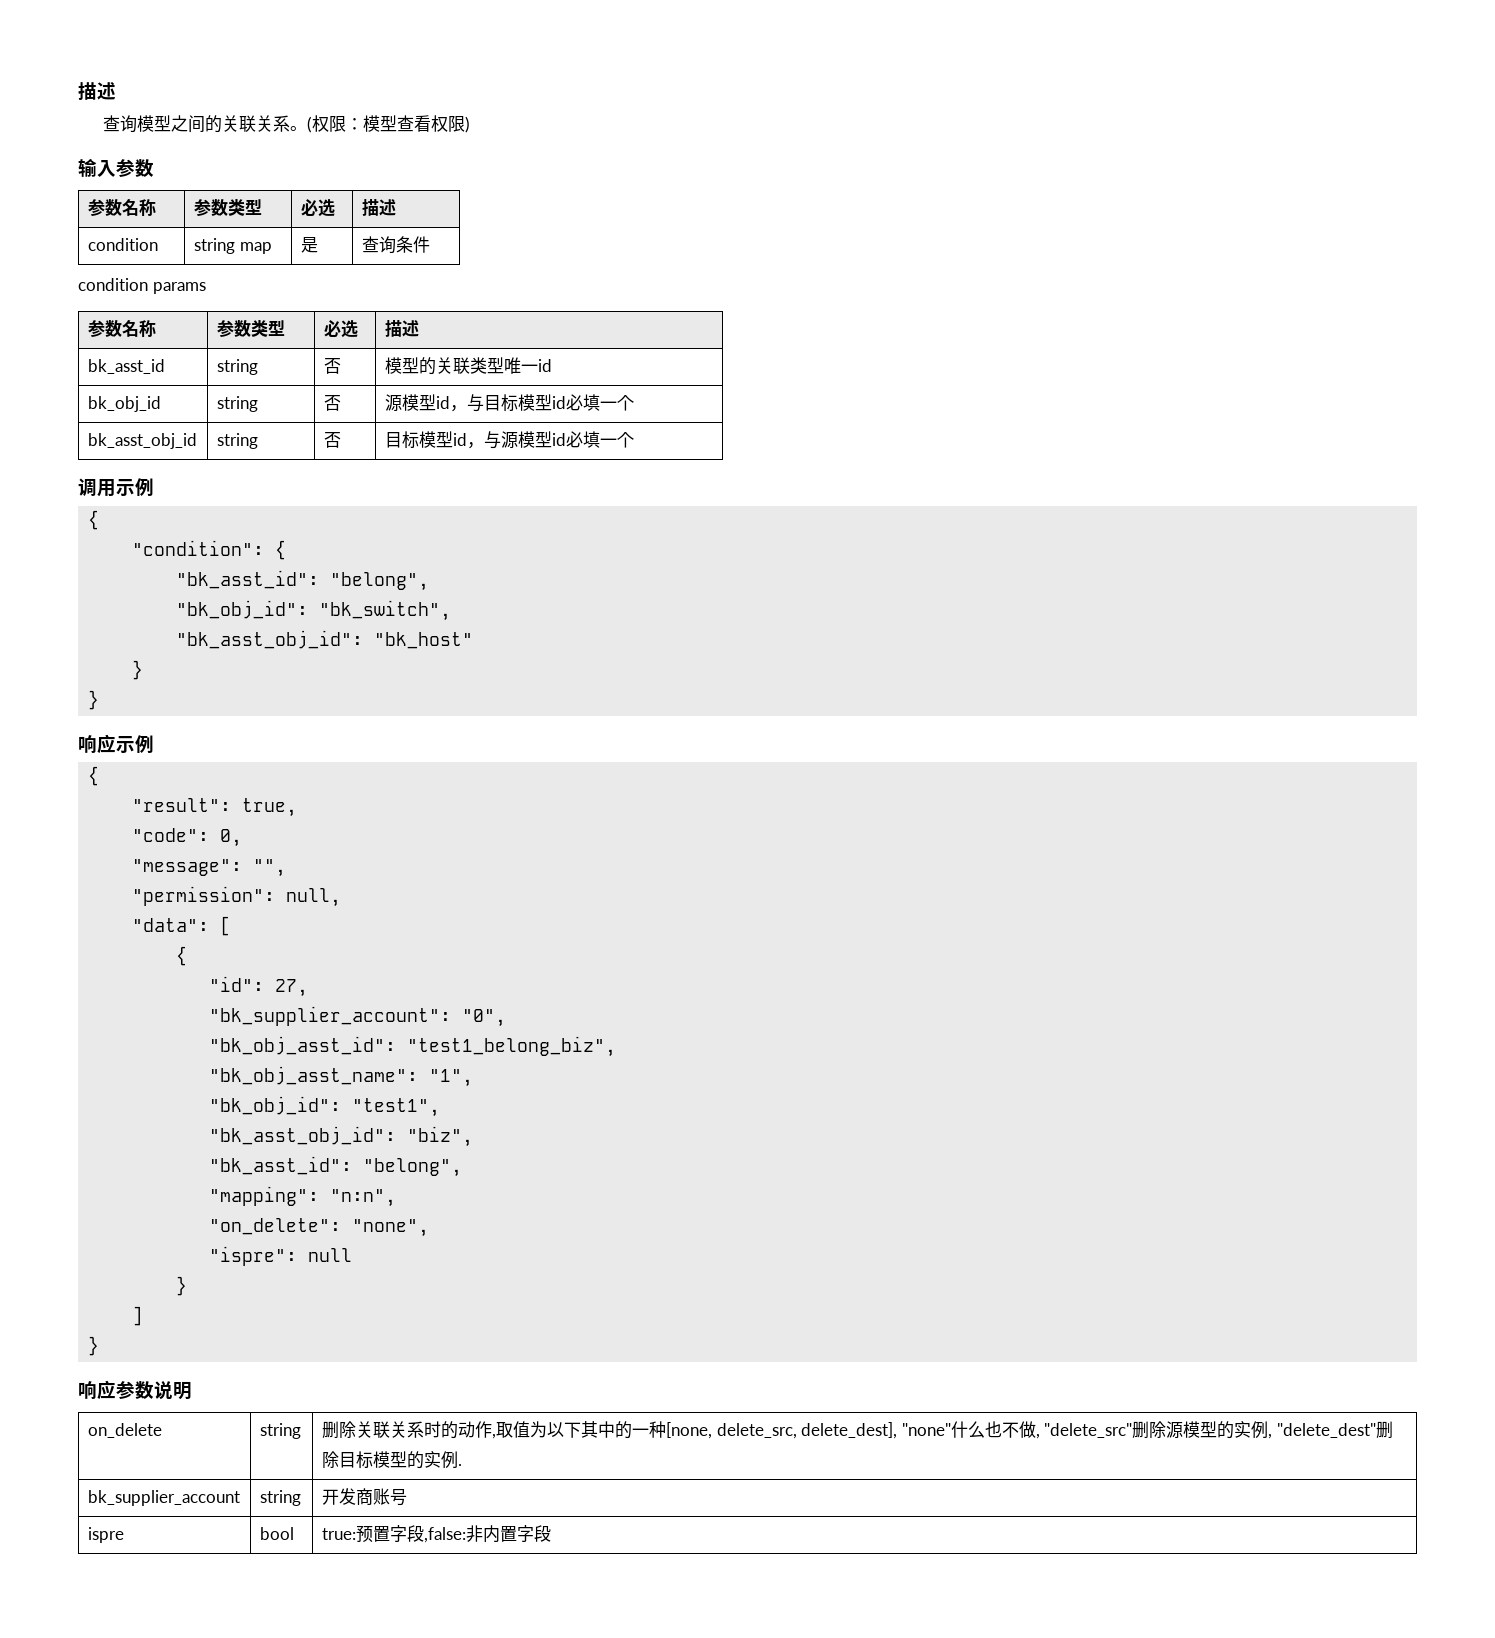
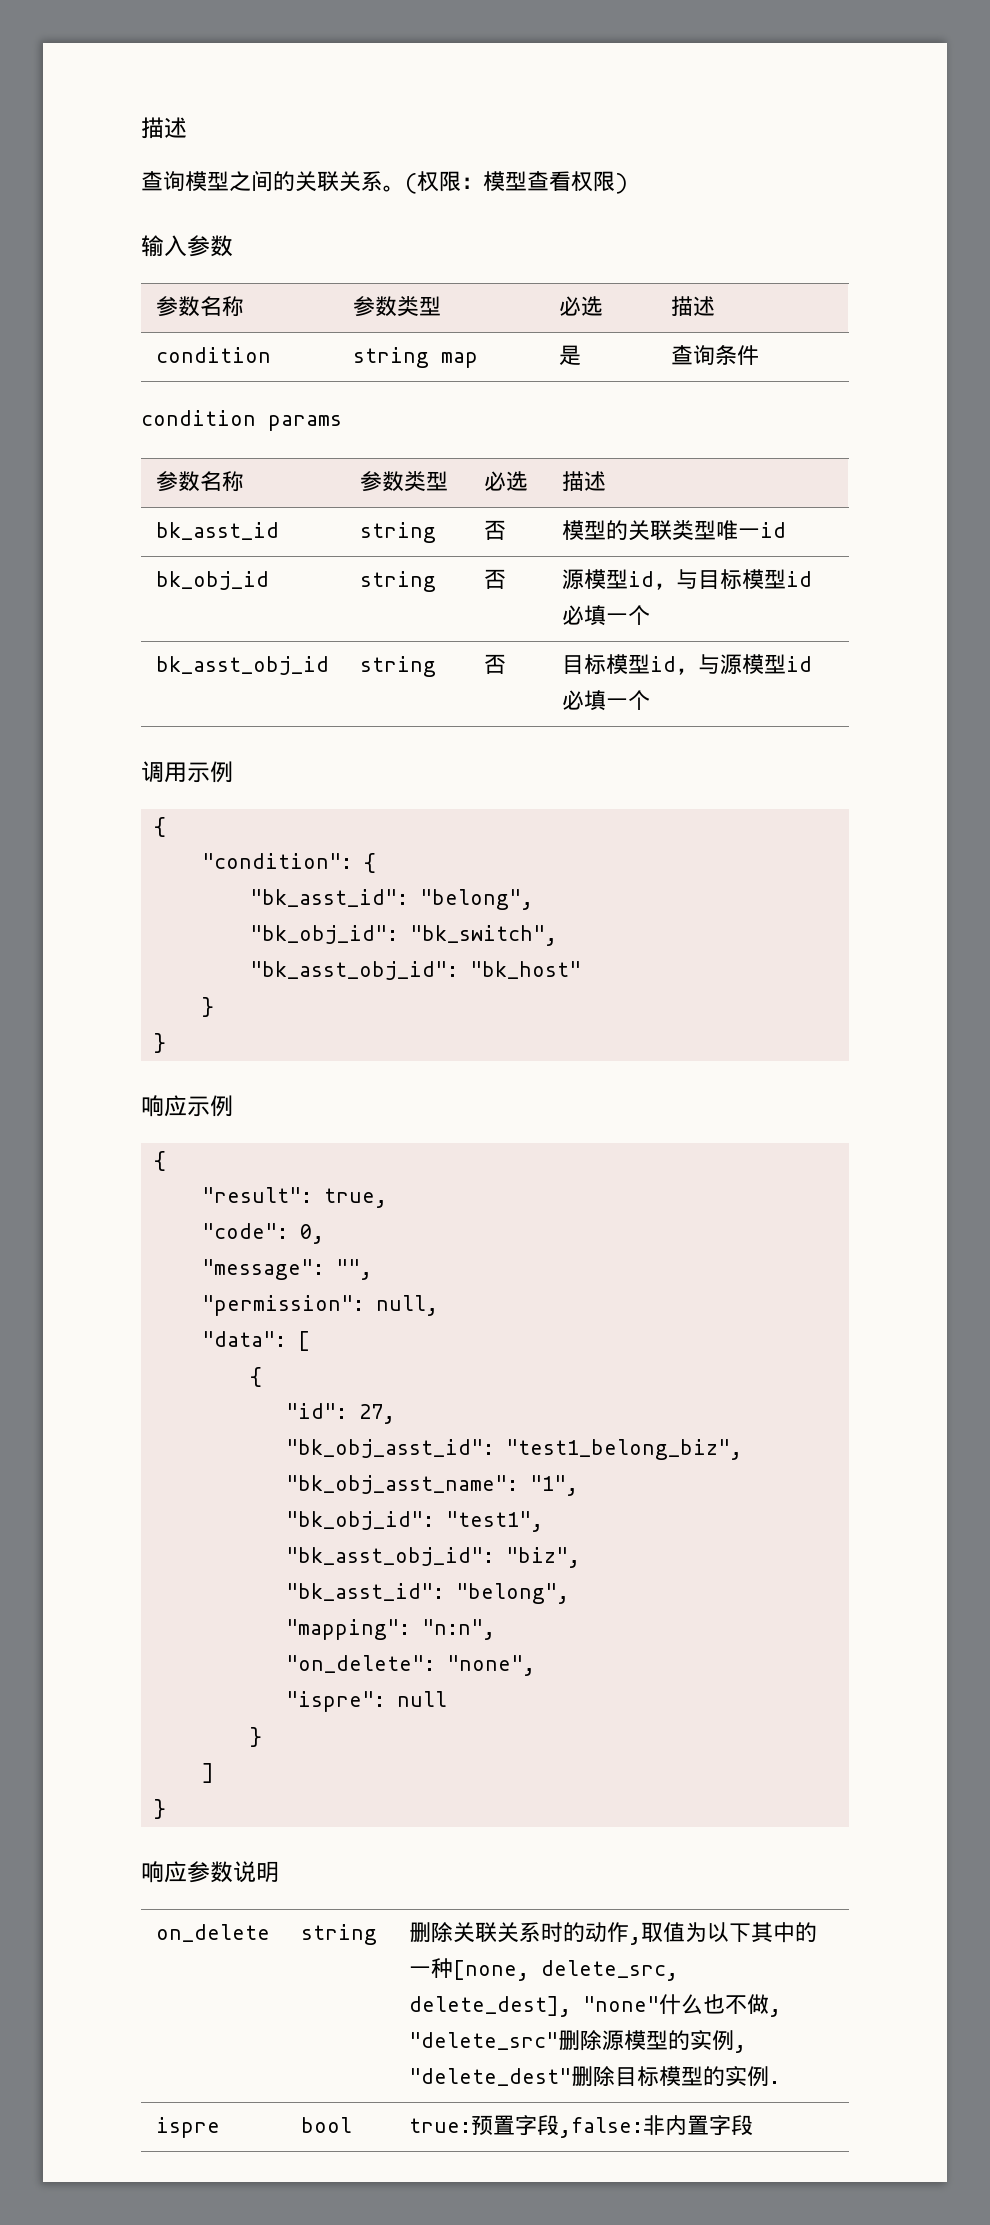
[209,1006,507,1027] // "bk_supplier_account": "0", -> (395, 1414) none
[87,1490,240,1506] [259,1490,301,1506] [321,1488,407,1506] // bk_supplier_account | string | 开发商账号 -> (781, 2082) none

